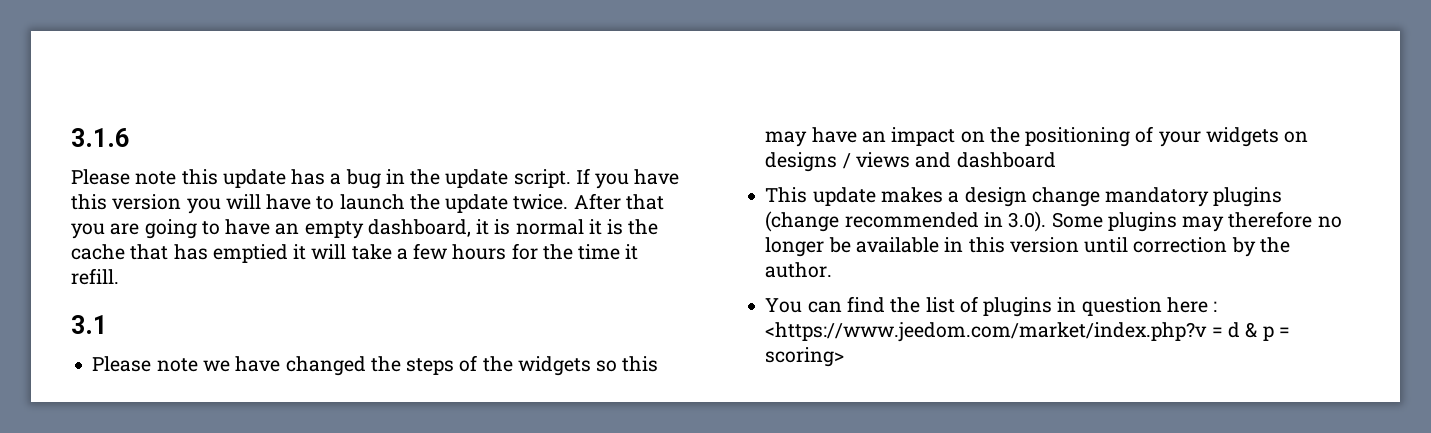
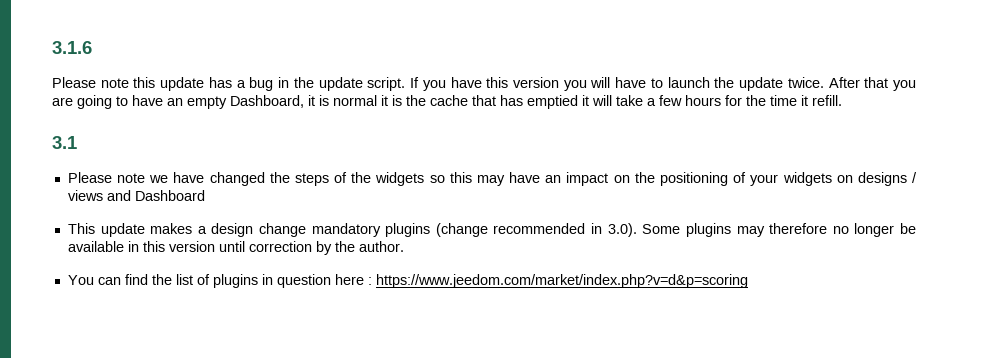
[367,219,471,237] dashboard, -> [230,95,304,108] Dashboard,
[956,152,1056,168] dashboard -> [134,190,205,201] Dashboard
[765,322,1290,342] [765,347,845,367] <https://www.jeedom.com/market/index.php?v = d & p = scoring> -> [375,274,748,288] https://www.jeedom.com/market/index.php?v=d&p=scoring

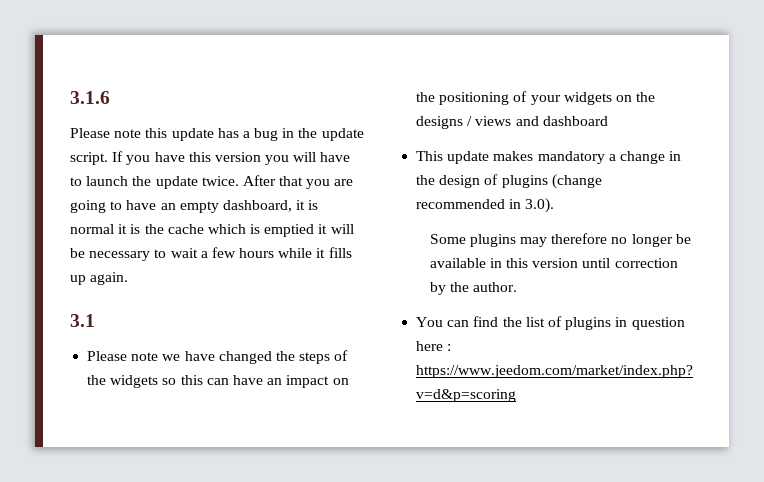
[230,95,304,108] Dashboard, -> [222,200,292,212] dashboard,
[472,95,523,106] that has -> [207,224,261,234] which is
[616,95,842,106] take a few hours for the time it refill. -> [70,247,352,261] [70,272,129,285] be necessary to wait a few hours while it fills up again.
[476,175,505,186] may -> [206,378,229,385] can
(853, 179) none -> [636,92,656,102] the
[134,190,205,201] Dashboard -> [542,116,608,126] dashboard
[197,223,381,237] a design change mandatory -> [537,151,682,164] [416,174,499,188] mandatory a change in the design of
(637, 230) none -> (555, 205) //

